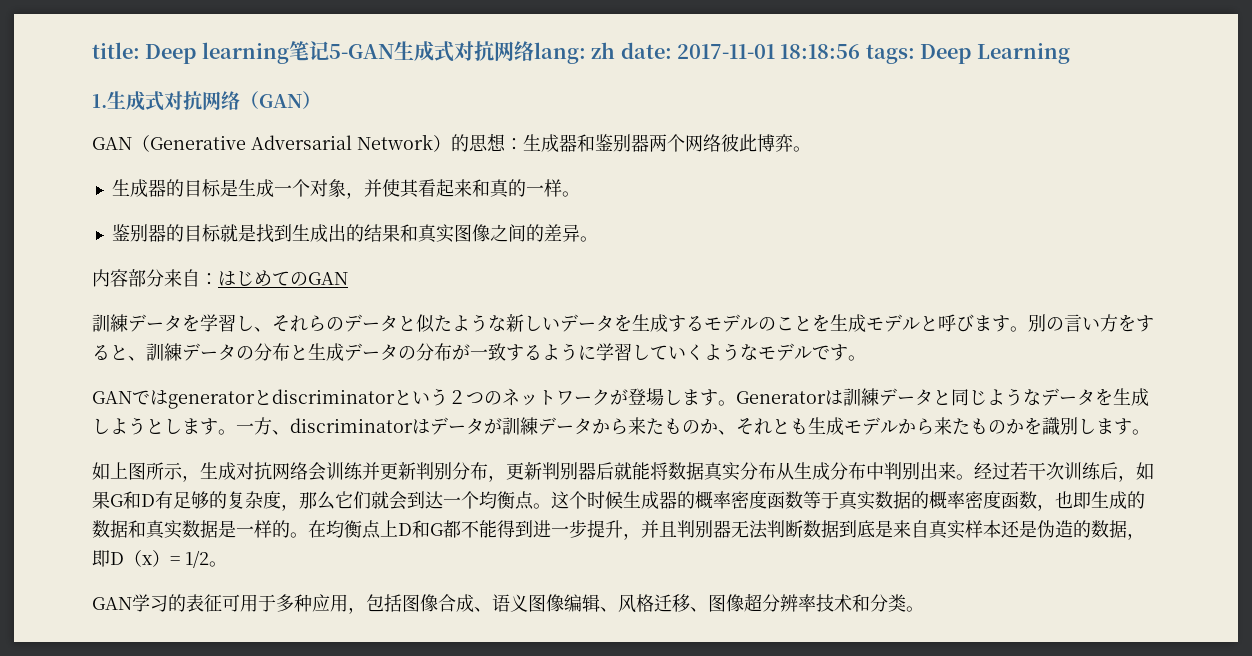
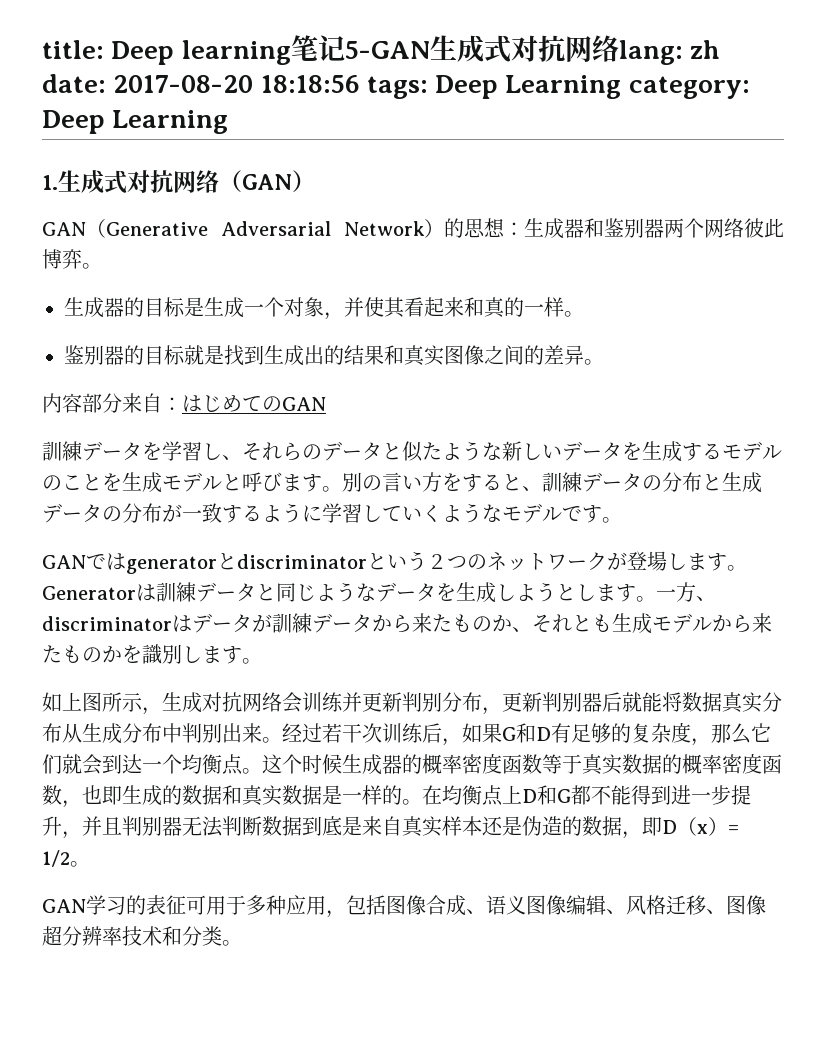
[677,44,775,59] 2017-11-01 -> [113,75,254,93] 2017-08-20
(1070, 53) none -> [628,76,750,99] [42,110,229,134] category: Deep Learning

